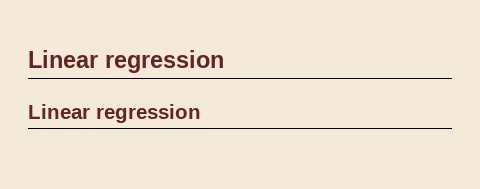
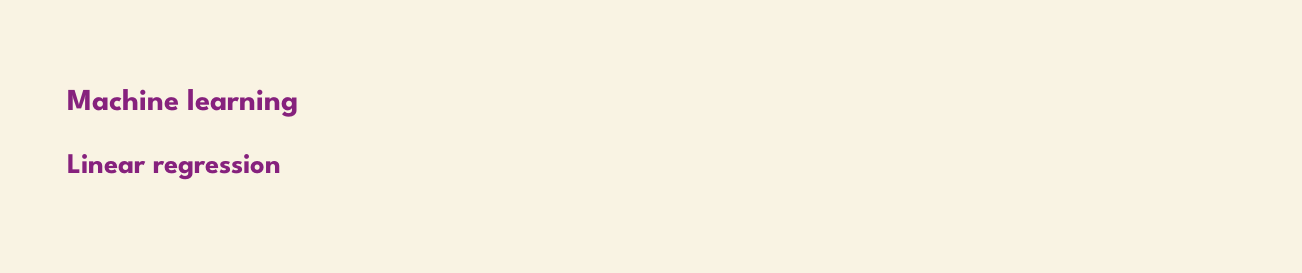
[28,50,224,73] Linear regression -> [67,89,299,117] Machine learning

